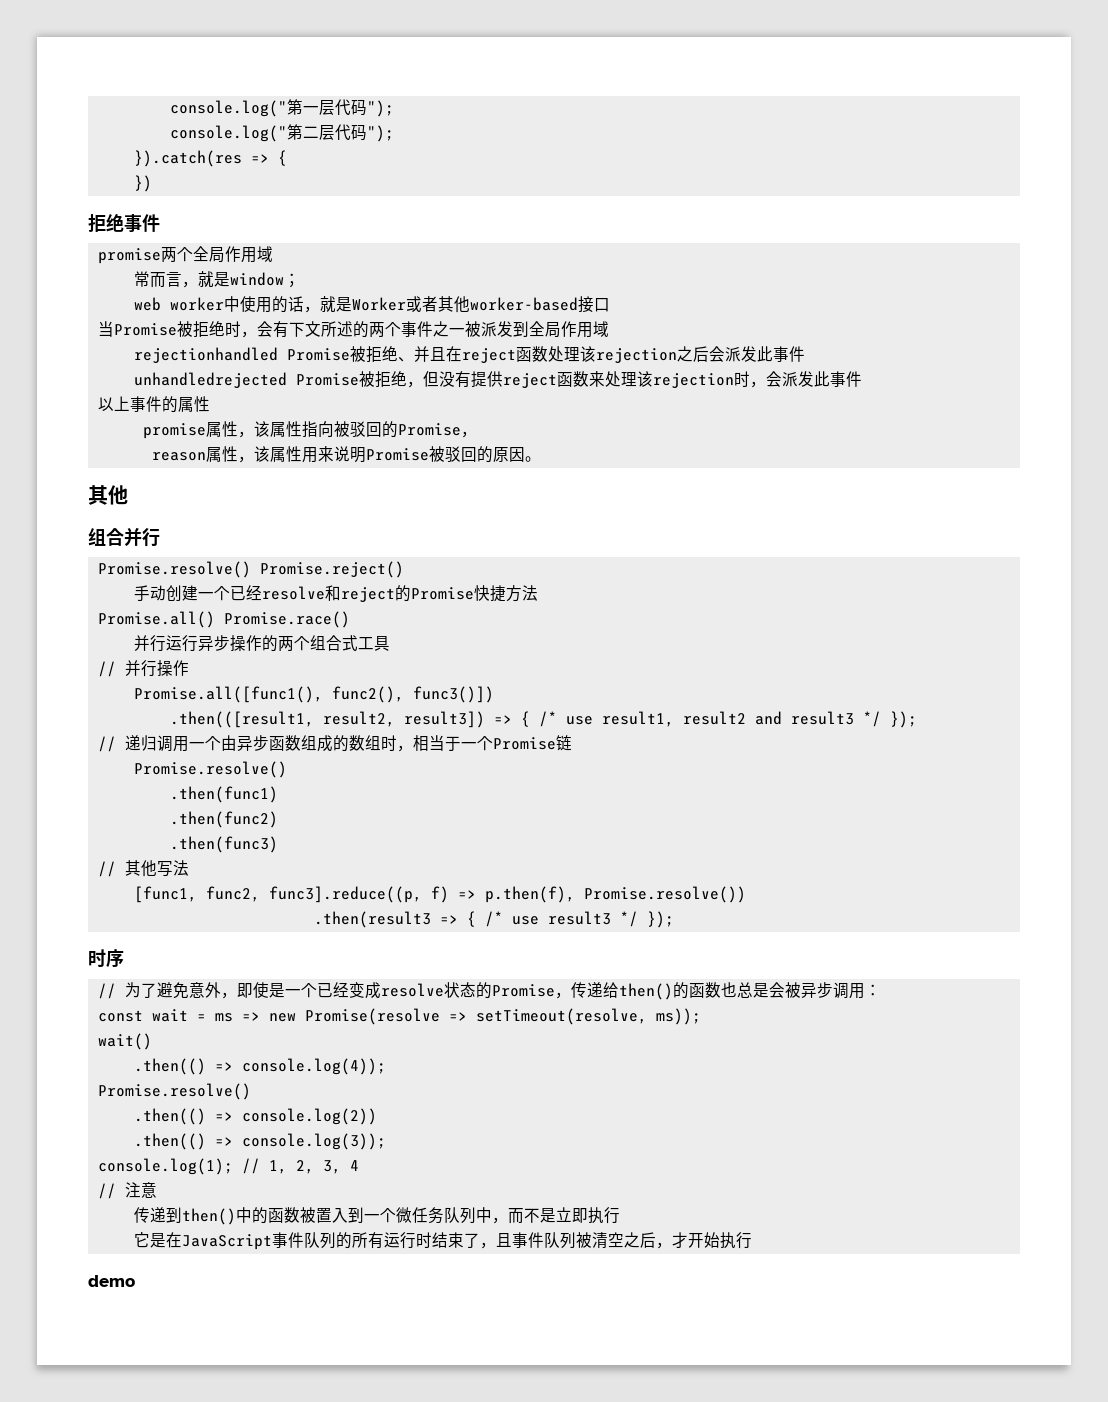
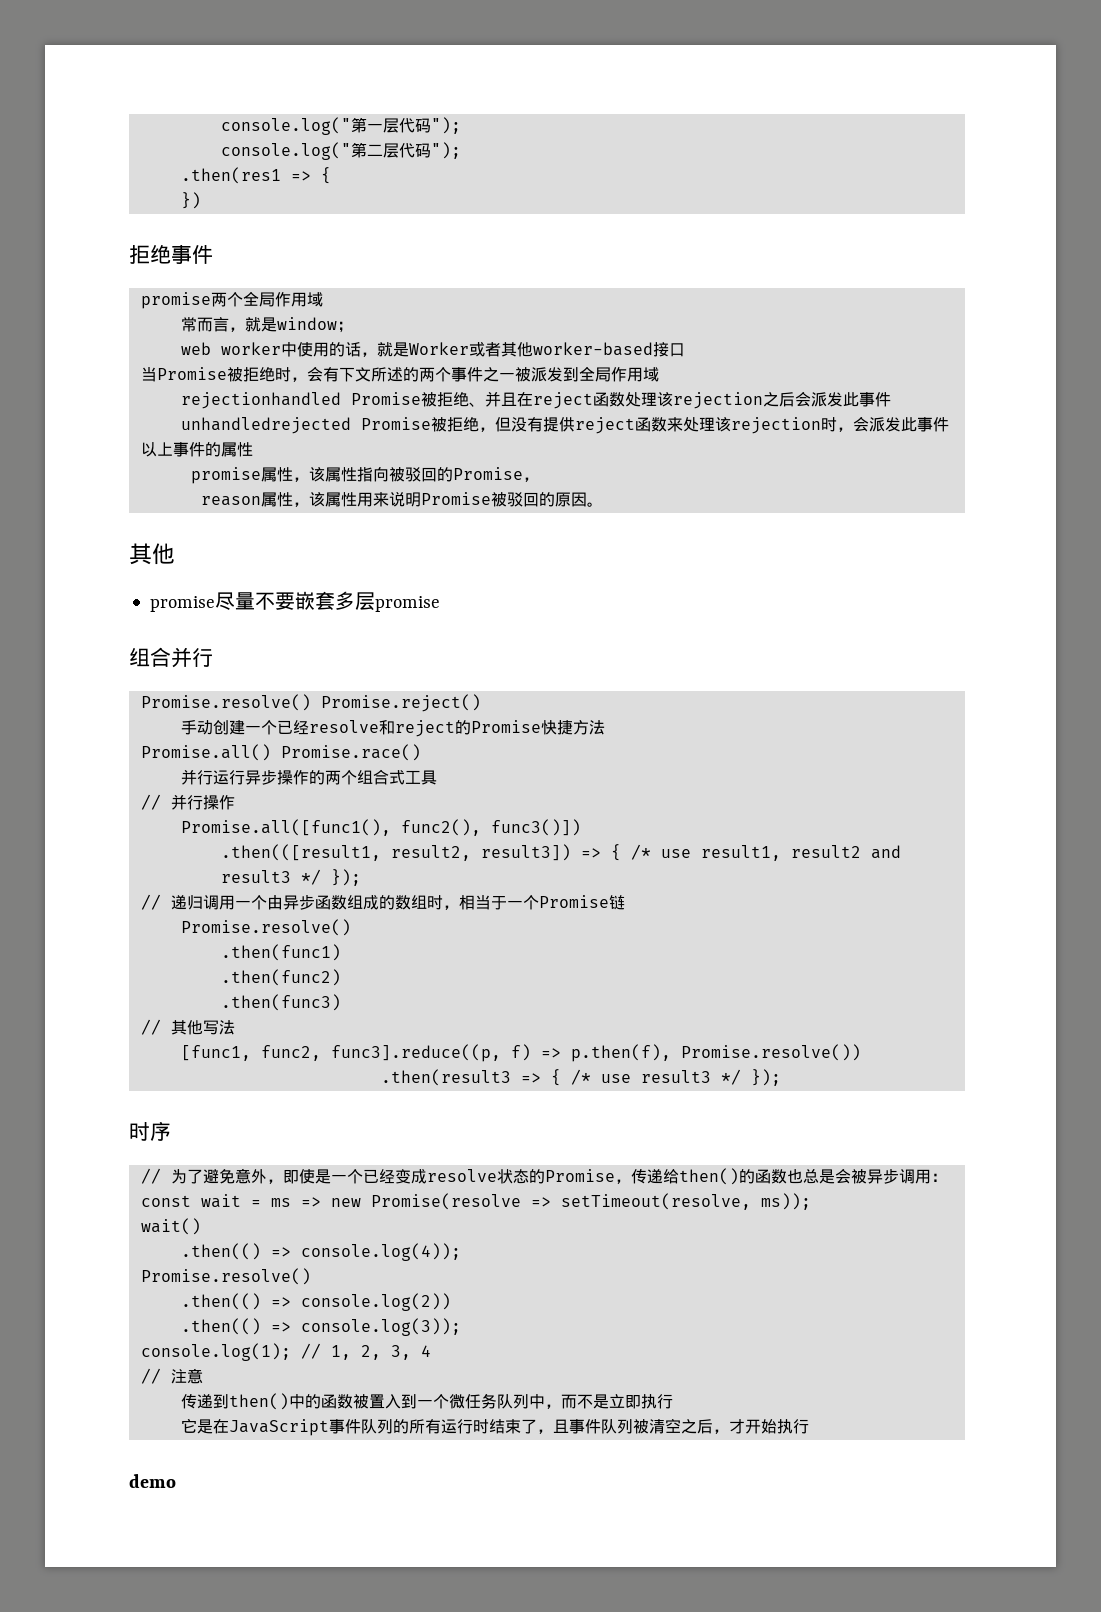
[133,150,242,167] }).catch(res -> [180,167,281,184] .then(res1
(128, 495) none -> [150,591,441,612] // promise尽量不要嵌套多层promise

